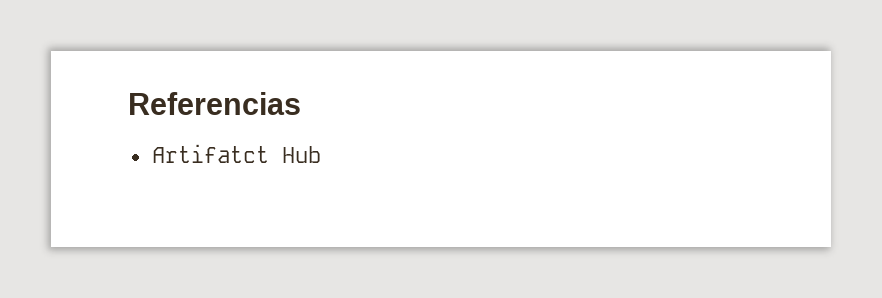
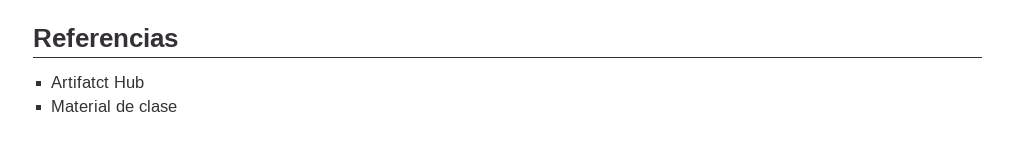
(321, 154) none -> [51,100,178,112] // Material de clase

